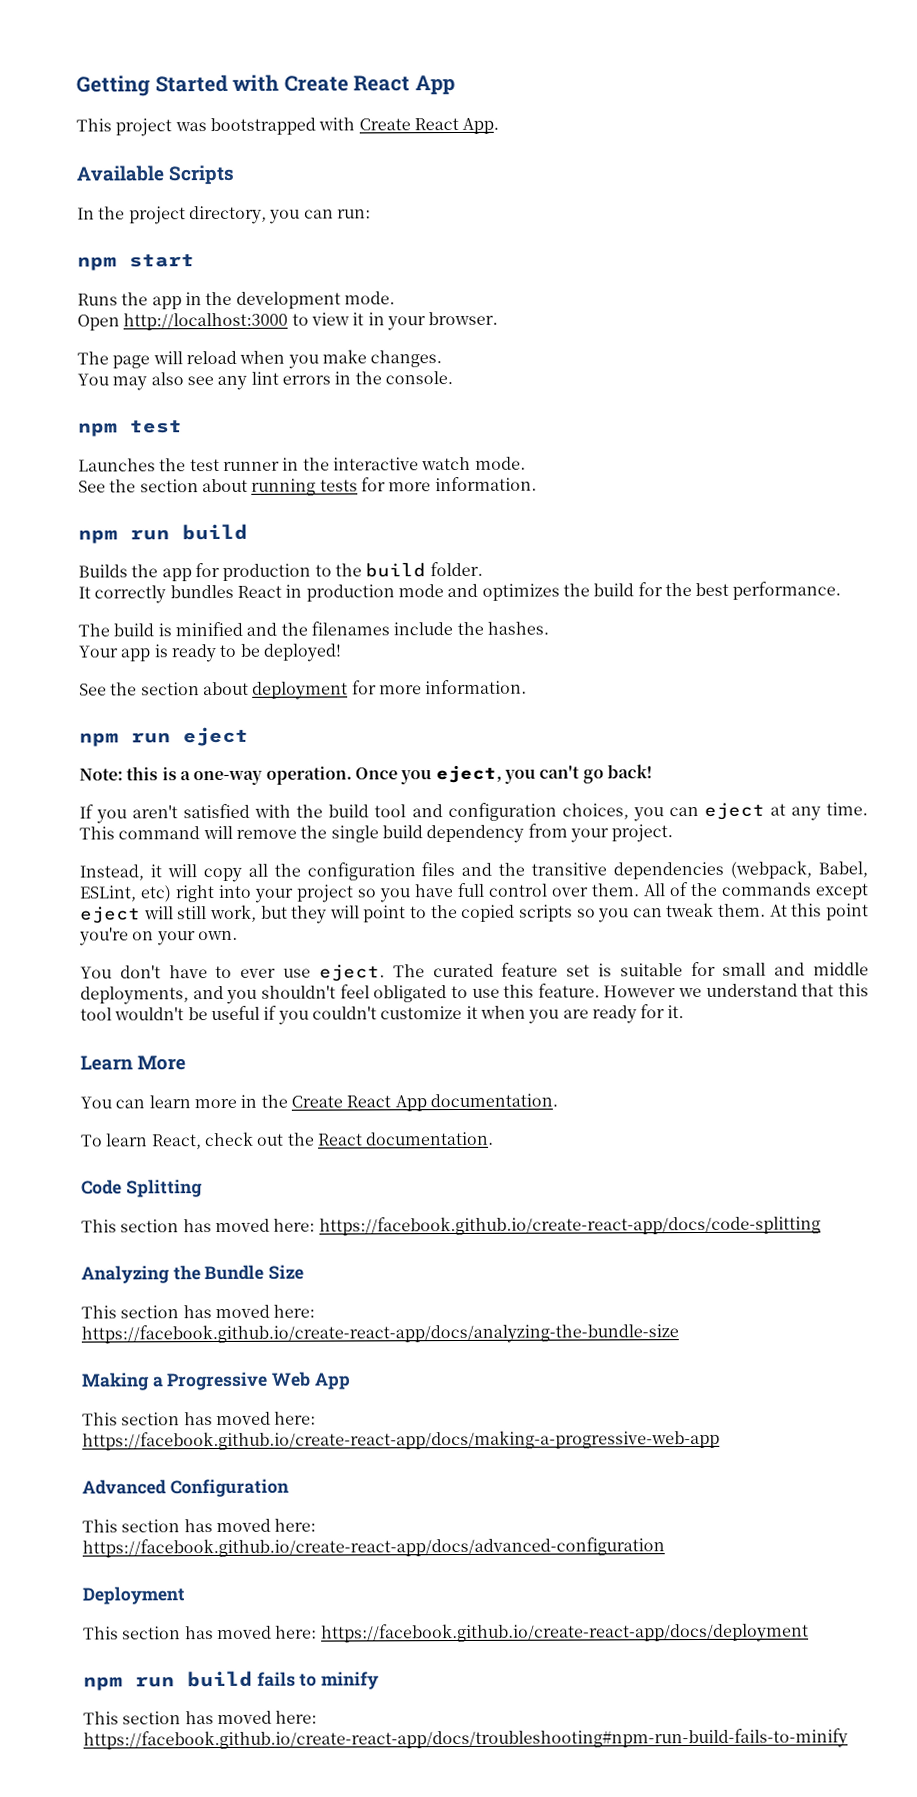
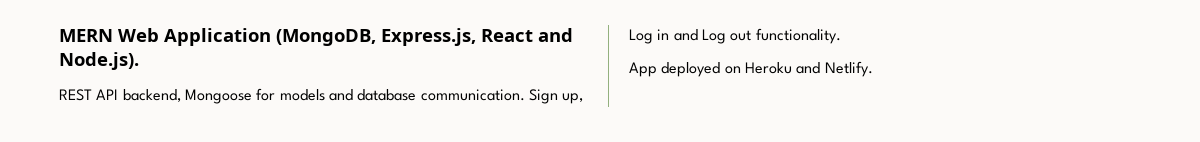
[76,74,455,97] [76,117,500,137] [76,164,236,185] [77,205,371,225] [77,254,195,271] [77,291,395,310] [77,311,499,331] [77,349,443,369] [77,371,453,391] [78,420,183,437] [78,456,526,472] [78,476,537,496] [78,523,248,544] [78,561,483,582] [78,581,842,604] [78,621,549,637] [78,643,342,663] [79,679,528,700] [79,726,249,747] [79,764,653,786] [79,802,868,824] [79,823,674,844] [79,860,868,883] [79,882,869,903] [80,902,870,924] [79,927,238,946] [80,961,869,982] [80,983,869,1005] [80,1004,685,1025] [80,1055,187,1071] [80,1093,558,1112] [80,1131,495,1150] [81,1179,203,1198] [81,1215,821,1236] [81,1264,305,1284] [81,1304,316,1319] [81,1323,679,1345] [81,1371,351,1391] [82,1411,317,1426] [82,1429,720,1451] [82,1478,289,1498] [82,1518,317,1533] [82,1537,665,1558] [82,1586,185,1605] [83,1622,809,1644] [83,1670,380,1691] [83,1710,318,1725] [83,1728,848,1751] Getting Started with Create React App // This project was bootstrapped with Create React App. // Available Scripts // In the project directory, you can run: // npm start // Runs the app in the development mode. // Open http://localhost:3000 to view it in your browser. // The page will reload when you make changes. // You may also see any lint errors in the console. // npm test // Launches the test runner in the interactive watch mode. // See the section about running tests for more information. // npm run build // Builds the app for production to the build folder. // It correctly bundles React in production mode and optimizes the build for the best performance. // The build is minified and the filenames include the hashes. // Your app is ready to be deployed! // See the section about deployment for more information. // npm run eject // Note: this is a one-way operation. Once you eject, you can't go back! // If you aren't satisfied with the build tool and configuration choices, you can eject at any time. This command will remove the single build dependency from your project. // Instead, it will copy all the configuration files and the transitive dependencies (webpack, Babel, ESLint, etc) right into your project so you have full control over them. All of the commands except eject will still work, but they will point to the copied scripts so you can tweak them. At this point you're on your own. // You don't have to ever use eject. The curated feature set is suitable for small and middle deployments, and you shouldn't feel obligated to use this feature. However we understand that this tool wouldn't be useful if you couldn't customize it when you are ready for it. // Learn More // You can learn more in the Create React App documentation. // To learn React, check out the React documentation. // Code Splitting // This section has moved here: https://facebook.github.io/create-react-app/docs/code-splitting // Analyzing the Bundle Size // This section has moved here: https://facebook.github.io/create-react-app/docs/analyzing-the-bundle-size // Making a Progressive Web App // This section has moved here: https://facebook.github.io/create-react-app/docs/making-a-progressive-web-app // Advanced Configuration // This section has moved here: https://facebook.github.io/create-react-app/docs/advanced-configuration // Deployment // This section has moved here: https://facebook.github.io/create-react-app/docs/deployment // npm run build fails to minify // This section has moved here: https://facebook.github.io/create-react-app/docs/troubleshooting#npm-run-build-fails-to-minify -> [59,28,573,46] [59,52,139,70] [59,88,584,104] [629,28,841,44] [629,61,873,77] MERN Web Application (MongoDB, Express.js, React and Node.js). // REST API backend, Mongoose for models and database communication. Sign up, Log in and Log out functionality. // App deployed on Heroku and Netlify.

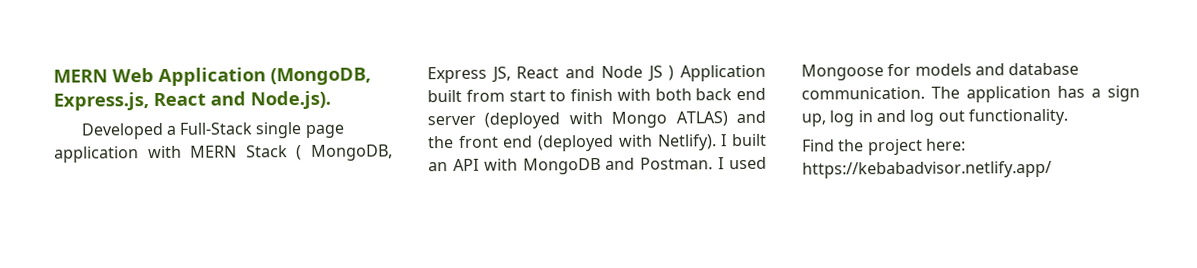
[59,89,181,102] REST API backend, -> [80,122,345,140] [54,144,393,163] [427,64,766,84] [427,87,766,103] [427,110,766,129] [428,133,767,152] [428,156,767,175] Developed a Full-Stack single page application with MERN Stack ( MongoDB, Express JS, React and Node JS ) Application built from start to finish with both back end server (deployed with Mongo ATLAS) and the front end (deployed with Netlify). I built an API with MongoDB and Postman. I used
[528,89,584,104] [629,29,653,44] Sign up, Log -> [931,85,1140,103] [801,110,855,127] The application has a sign up, log
[701,29,726,44] Log -> [909,109,935,126] log
[629,61,873,77] App deployed on Heroku and Netlify. -> [802,138,966,156] [802,160,1052,179] Find the project here: https://kebabadvisor.netlify.app/

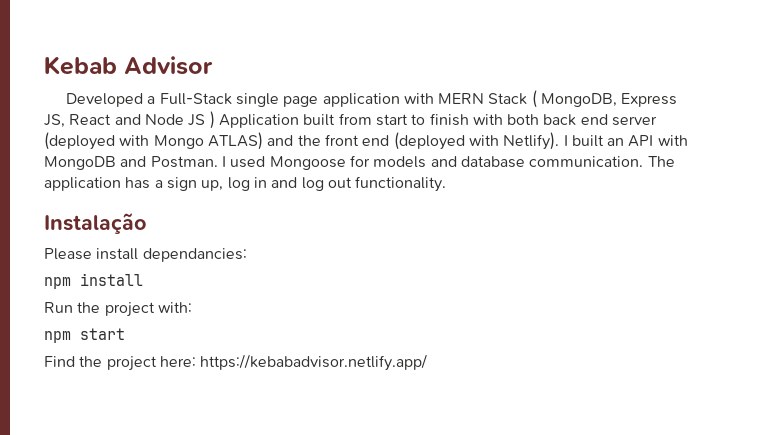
[53,67,371,86] [53,90,331,111] MERN Web Application (MongoDB, Express.js, React and Node.js). -> [44,56,213,75] Kebab Advisor
(1068, 117) none -> [44,213,147,234] [44,248,247,262] [44,273,143,289] [44,302,192,317] [44,328,125,343] // Instalação // Please install dependancies: // npm install // Run the project with: // npm start

